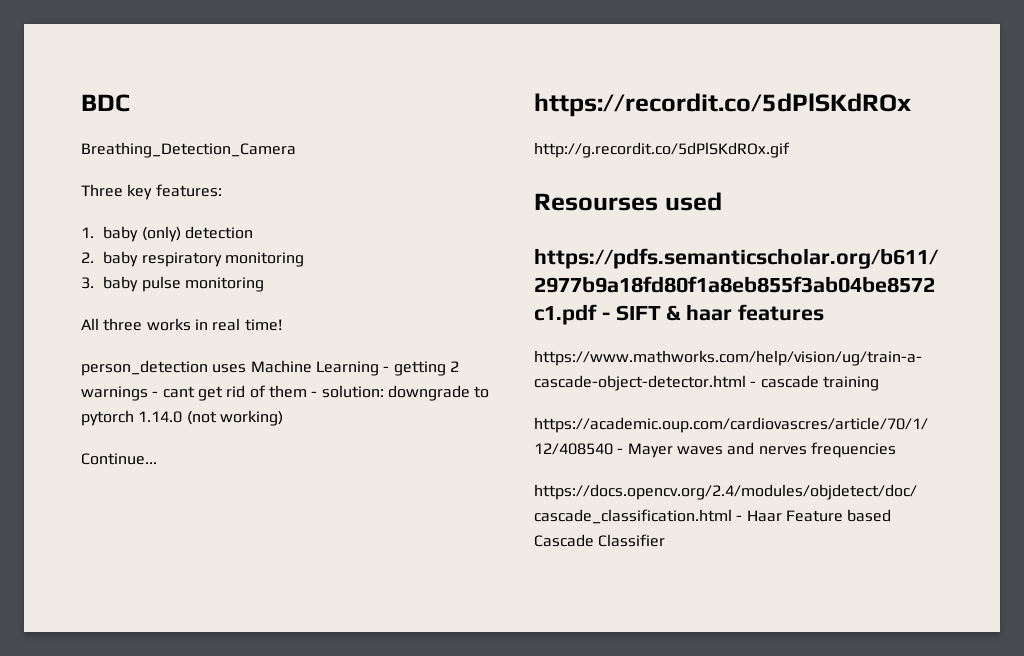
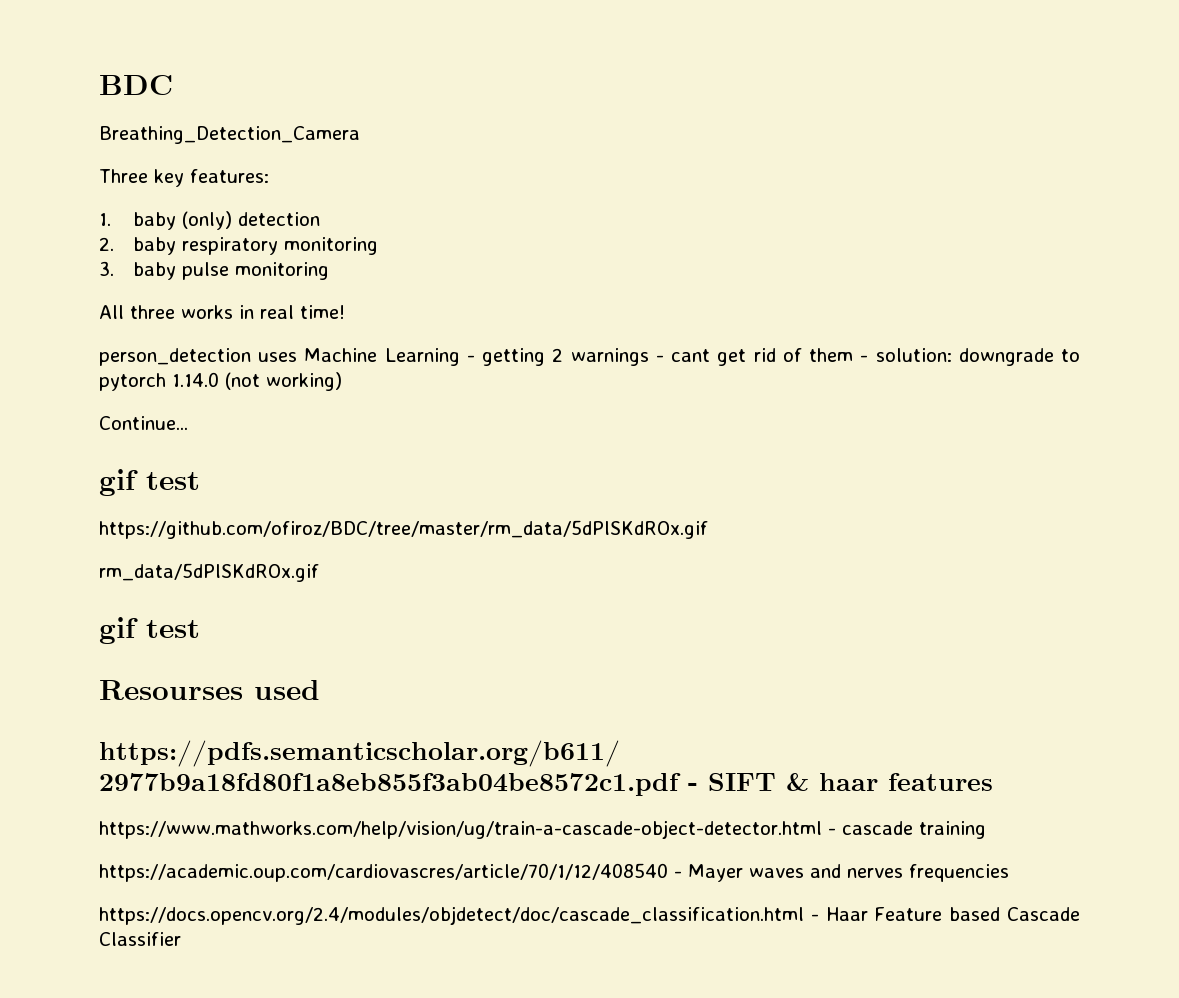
[534,93,911,117] [534,142,790,158] https://recordit.co/5dPlSKdROx // http://g.recordit.co/5dPlSKdROx.gif -> [99,469,200,496] [99,520,708,539] [99,563,319,582] [99,617,200,644] gif test // https://github.com/ofiroz/BDC/tree/master/rm_data/5dPlSKdROx.gif // rm_data/5dPlSKdROx.gif // gif test

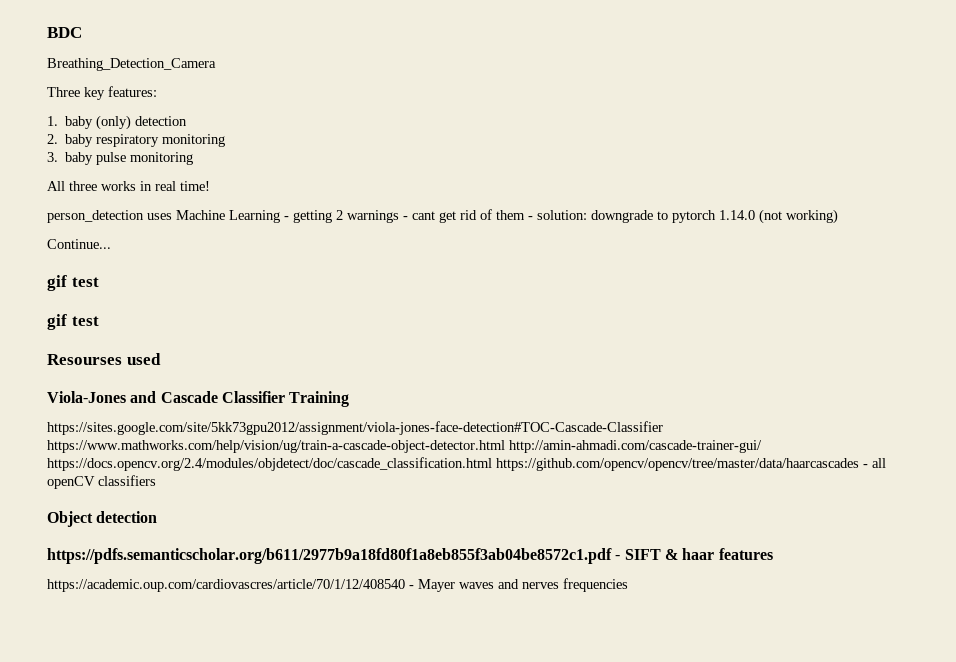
[99,520,708,539] [99,563,319,582] // https://github.com/ofiroz/BDC/tree/master/rm_data/5dPlSKdROx.gif // rm_data/5dPlSKdROx.gif -> (99, 282) none
(320, 690) none -> [47,391,350,407] [47,421,663,435] [47,440,762,453] [47,457,886,471] [47,475,156,489] [47,511,158,527] // Viola-Jones and Cascade Classifier Training // https://sites.google.com/site/5kk73gpu2012/assignment/viola-jones-face-detection#TOC-Cascade-Classifier https://www.mathworks.com/help/vision/ug/train-a-cascade-object-detector.html http://amin-ahmadi.com/cascade-trainer-gui/ https://docs.opencv.org/2.4/modules/objdetect/doc/cascade_classification.html https://github.com/opencv/opencv/tree/master/data/haarcascades - all openCV classifiers // Object detection
[99,820,986,839] // https://www.mathworks.com/help/vision/ug/train-a-cascade-object-detector.html - cascade training -> (773, 554) none
[99,906,1080,925] [99,932,181,946] // https://docs.opencv.org/2.4/modules/objdetect/doc/cascade_classification.html - Haar Feature based Cascade Classifier -> (628, 585) none

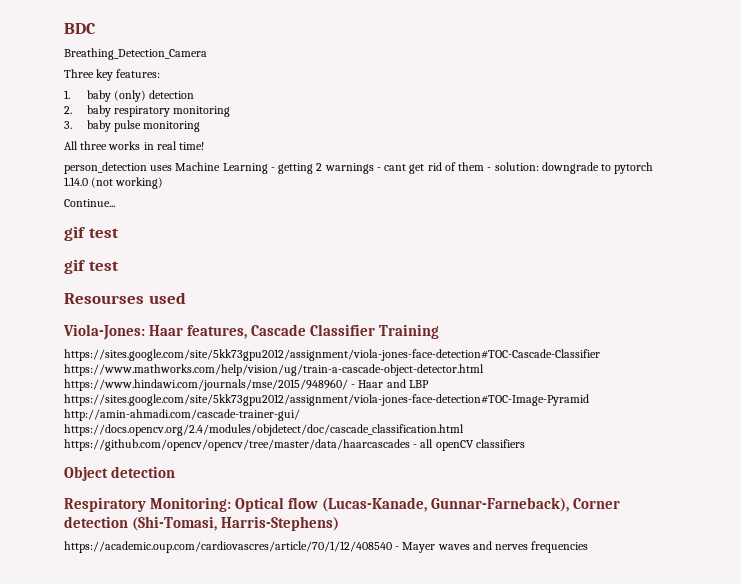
[47,391,157,403] Viola-Jones and -> [63,324,248,340] Viola-Jones: Haar features,
(505, 446) none -> [64,379,429,391] [64,394,589,406] https://www.hindawi.com/journals/mse/2015/948960/ - Haar and LBP https://sites.google.com/site/5kk73gpu2012/assignment/viola-jones-face-detection#TOC-Image-Pyramid
[47,548,773,564] https://pdfs.semanticscholar.org/b611/2977b9a18fd80f1a8eb855f3ab04be8572c1.pdf - SIFT & haar features -> [64,497,621,512] [64,516,340,531] Respiratory Monitoring: Optical flow (Lucas-Kanade, Gunnar-Farneback), Corner detection (Shi-Tomasi, Harris-Stephens)

